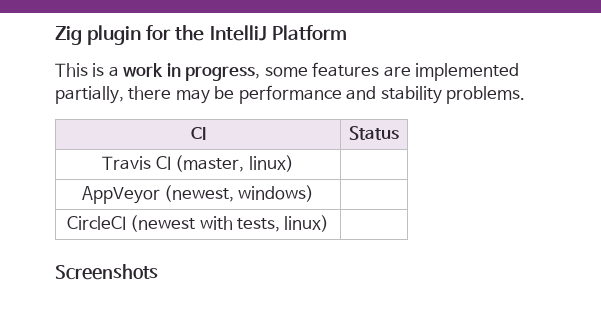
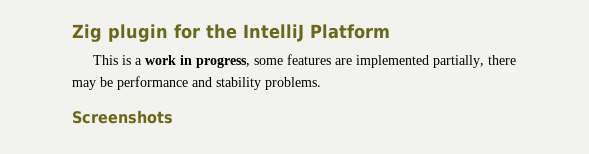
[190,127,206,140] [349,126,399,140] [102,155,294,172] [81,185,315,204] [66,215,330,232] // CI | Status // Travis CI (master, linux) | // AppVeyor (newest, windows) | // CircleCI (newest with tests, linux) | -> (321, 83) none

